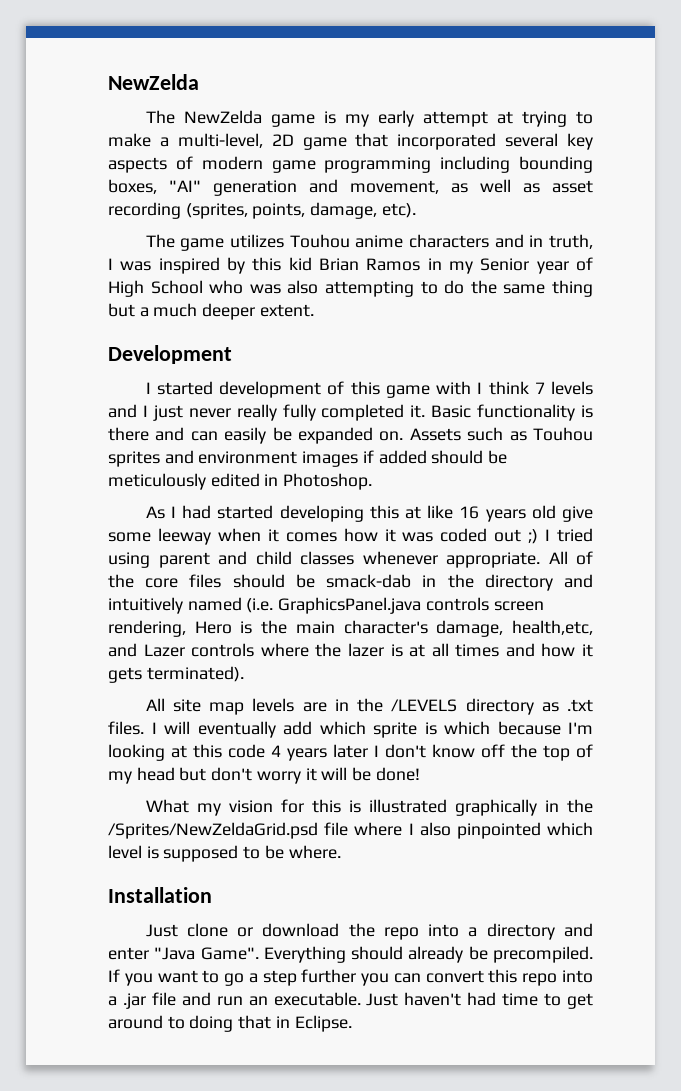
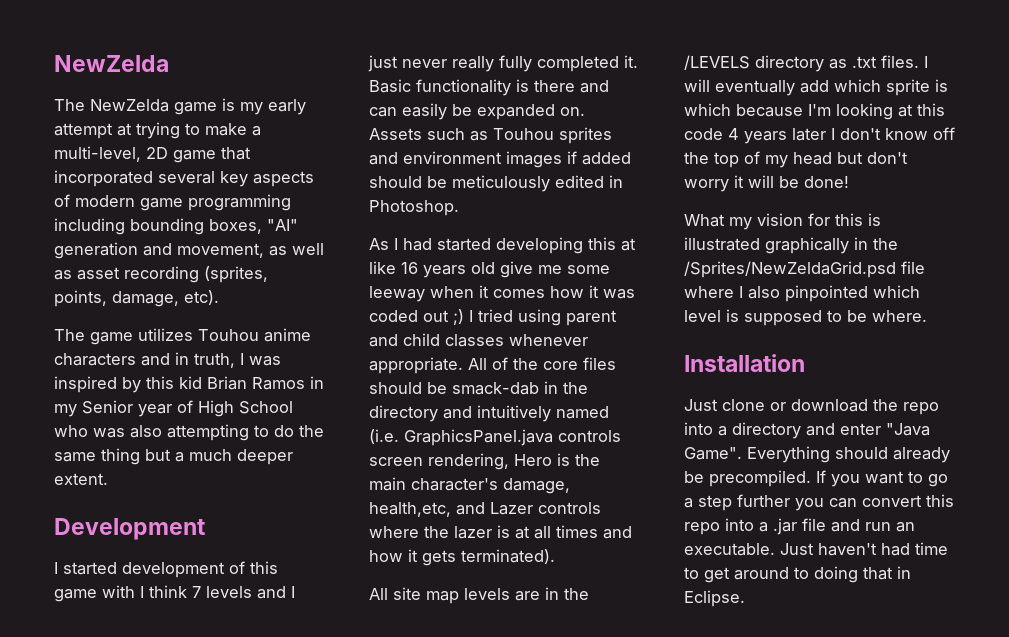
(593, 514) none -> [538,265,562,274] me

